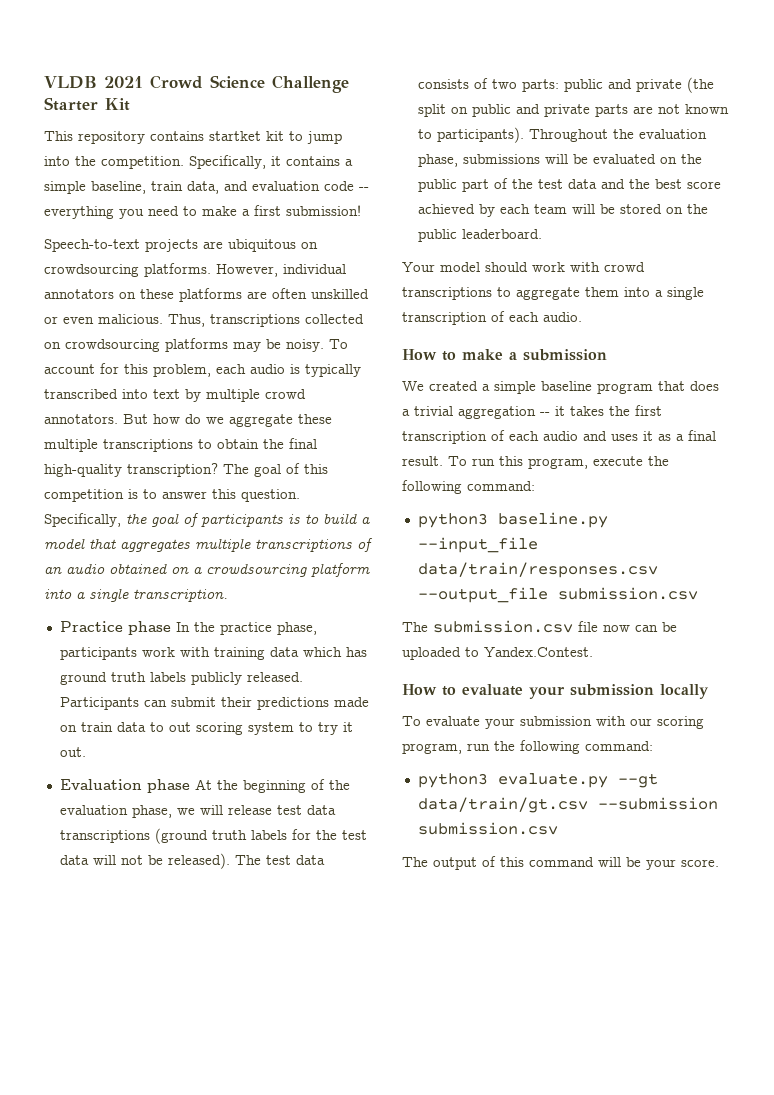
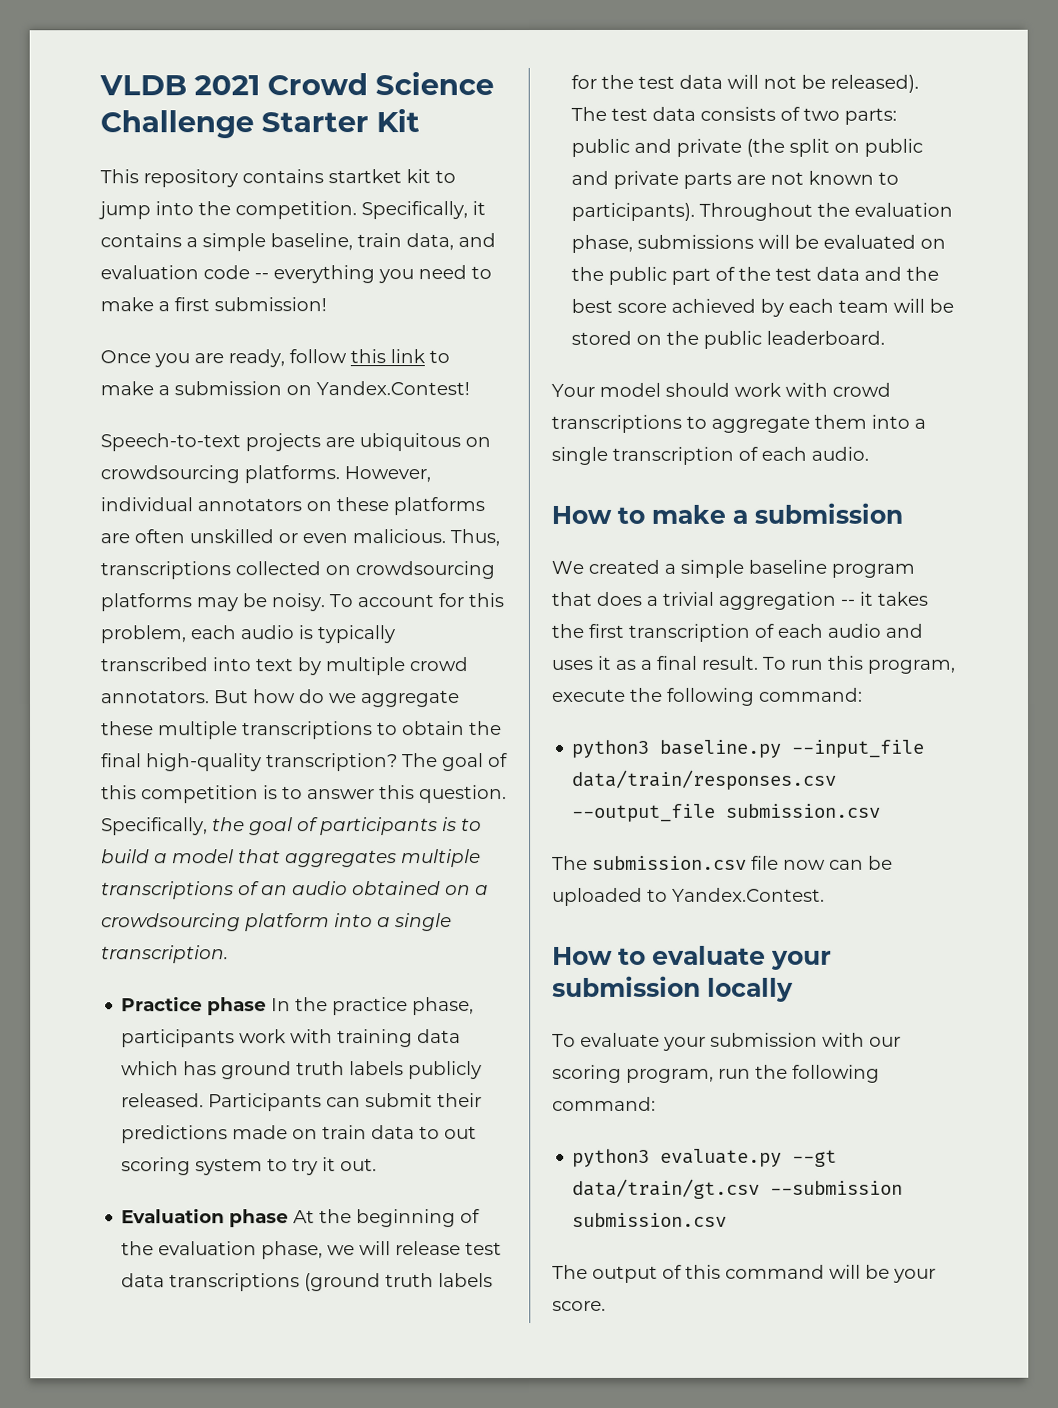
(361, 210) none -> [100,349,450,368] [100,381,470,396] // Once you are ready, follow this link to make a submission on Yandex.Contest!

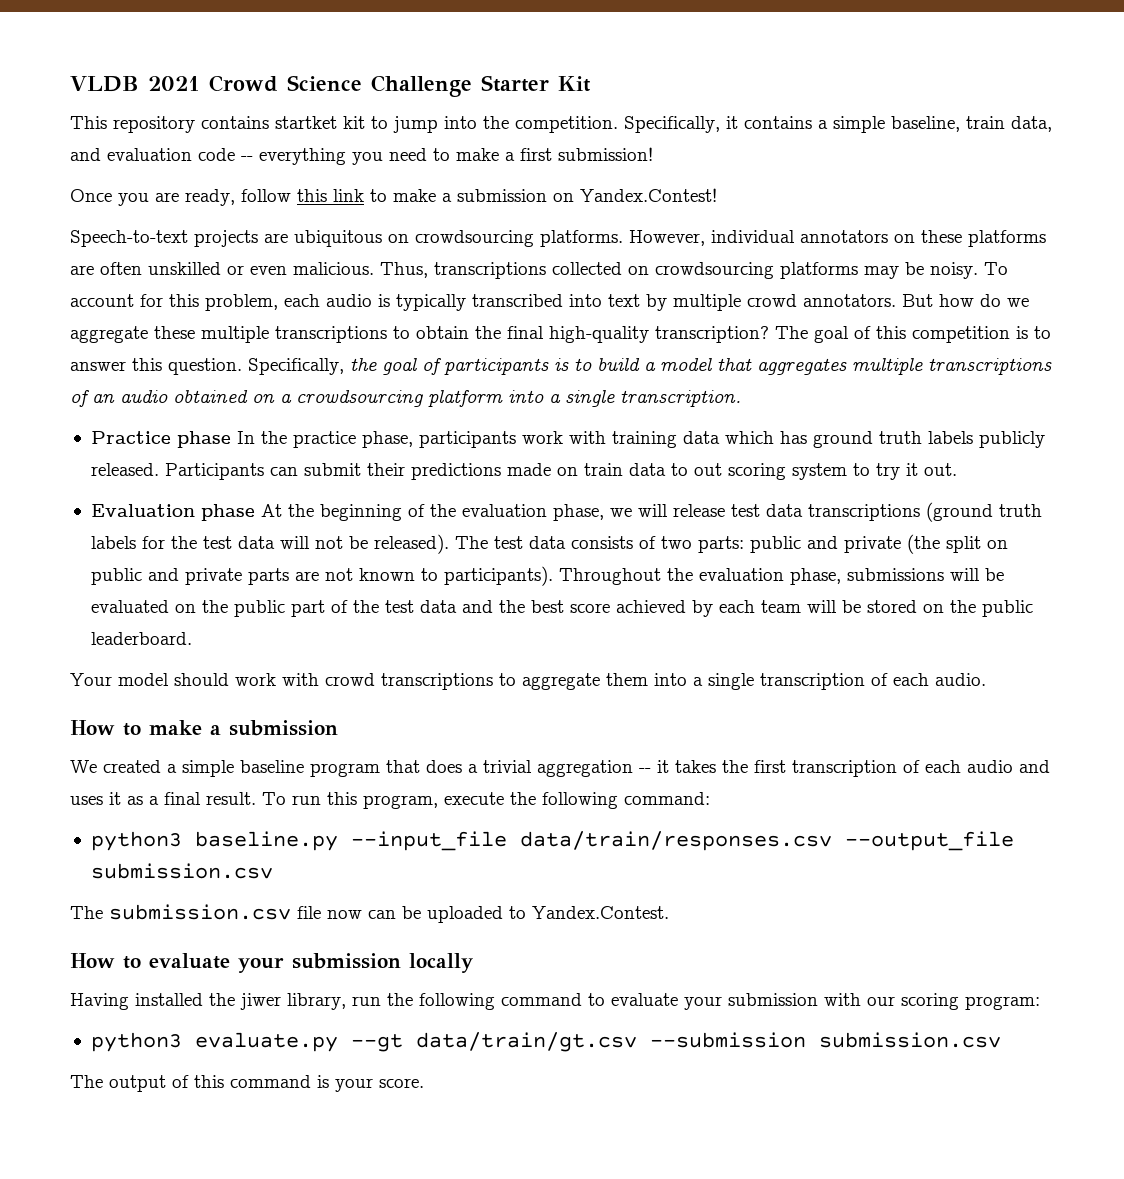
[552,1033,576,1047] To -> [70,993,605,1010] Having installed the jiwer library, run the following command to
[626,1064,880,1083] [552,1096,656,1111] program, run the following command: -> [965,996,1040,1010] program:
[829,1264,890,1279] will be -> [317,1075,329,1088] is

